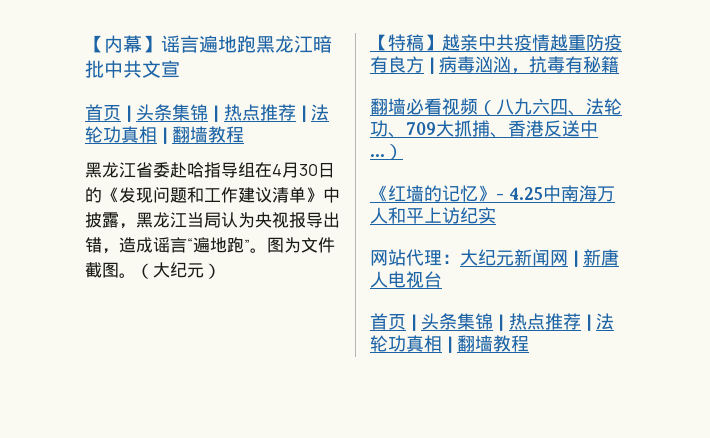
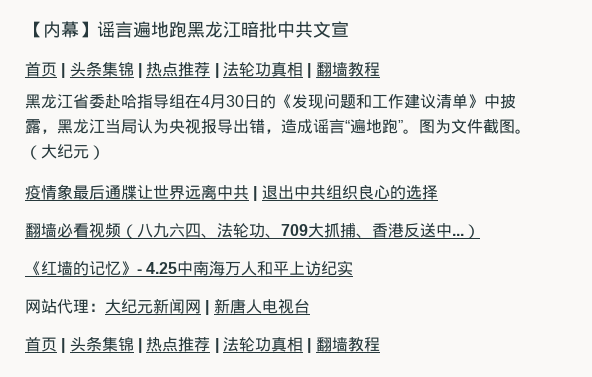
[370,34,622,51] [370,56,620,74] 【特稿】越亲中共疫情越重防疫有良方 | 病毒汹汹，抗毒有秘籍 -> [25,184,438,201] 疫情象最后通牒让世界远离中共 | 退出中共组织良心的选择

